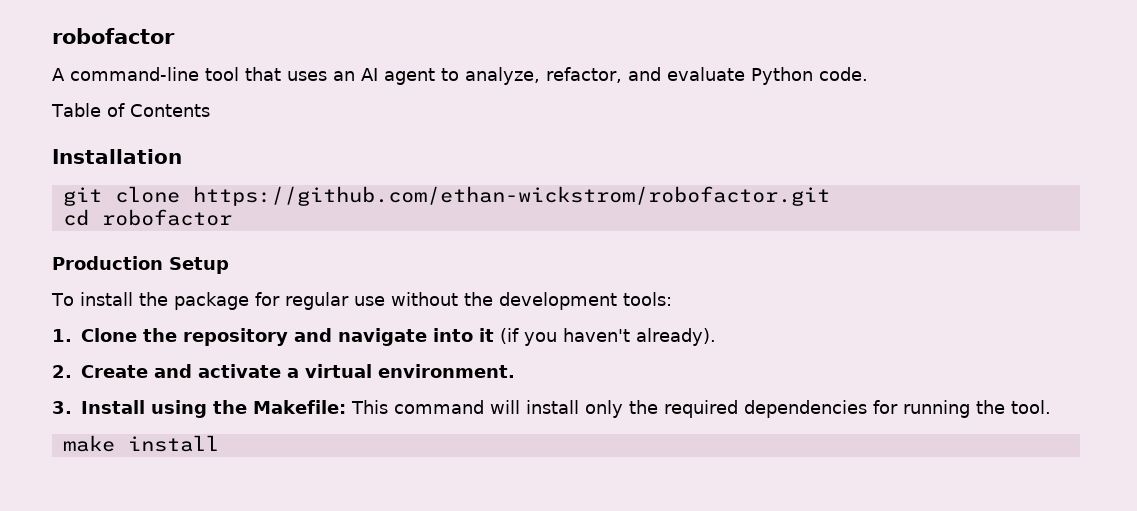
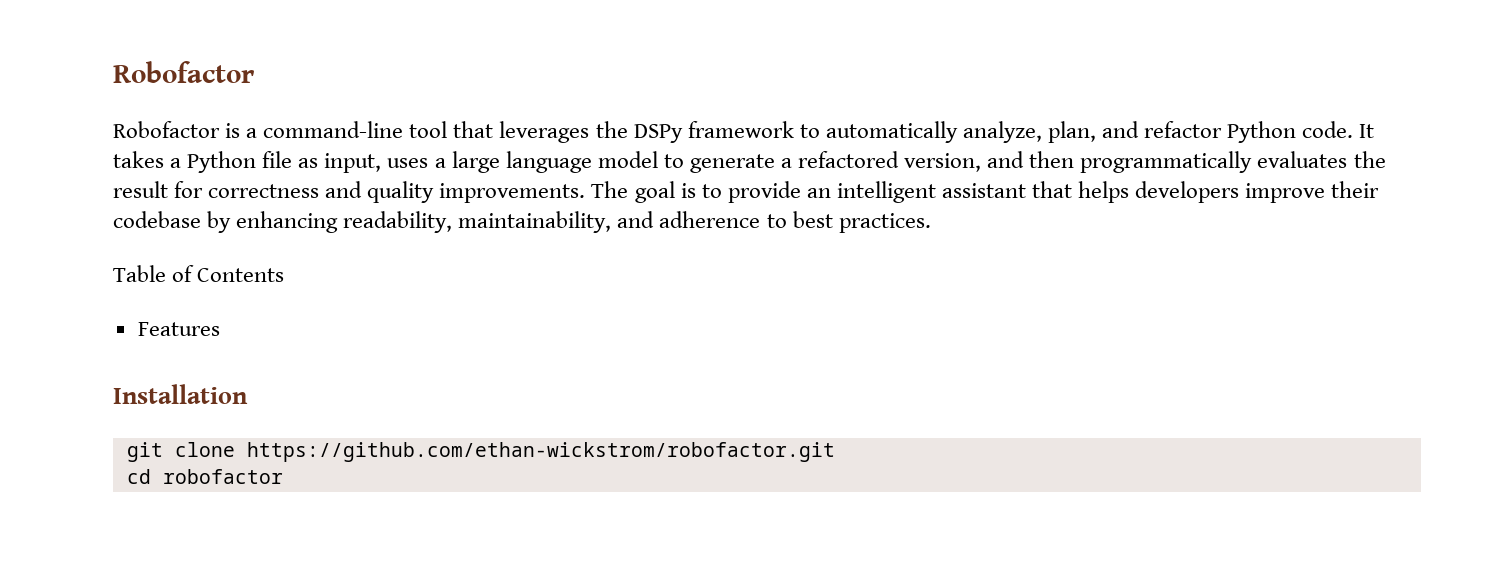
[52,28,175,44] [52,67,868,85] robofactor // A command-line tool that uses an AI agent to analyze, refactor, and evaluate Python code. -> [113,61,254,83] [113,121,1375,143] [113,151,1386,173] [113,181,1380,203] [113,211,931,233] Robofactor // Robofactor is a command-line tool that leverages the DSPy framework to automatically analyze, plan, and refactor Python code. It takes a Python file as input, uses a large language model to generate a refactored version, and then programmatically evaluates the result for correctness and quality improvements. The goal is to provide an intelligent assistant that helps developers improve their codebase by enhancing readability, maintainability, and adherence to best practices.
(210, 110) none -> [137,322,220,336] // Features
[52,256,229,274] [51,292,672,310] [52,328,716,346] [52,364,515,378] [52,400,1051,418] [62,435,219,452] // Production Setup // To install the package for regular use without the development tools: // 1. Clone the repository and navigate into it (if you haven't already). // 2. Create and activate a virtual environment. // 3. Install using the Makefile: This command will install only the required dependencies for running the tool. // make install -> (283, 476) none

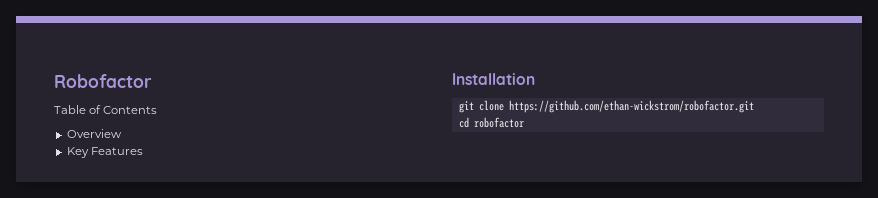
[113,61,254,83] [113,121,1375,143] [113,151,1386,173] [113,181,1380,203] [113,211,931,233] Robofactor // Robofactor is a command-line tool that leverages the DSPy framework to automatically analyze, plan, and refactor Python code. It takes a Python file as input, uses a large language model to generate a refactored version, and then programmatically evaluates the result for correctness and quality improvements. The goal is to provide an intelligent assistant that helps developers improve their codebase by enhancing readability, maintainability, and adherence to best practices. -> [54,74,152,88] Robofactor
(285, 275) none -> [66,129,122,138] [66,147,89,158] Overview // Key

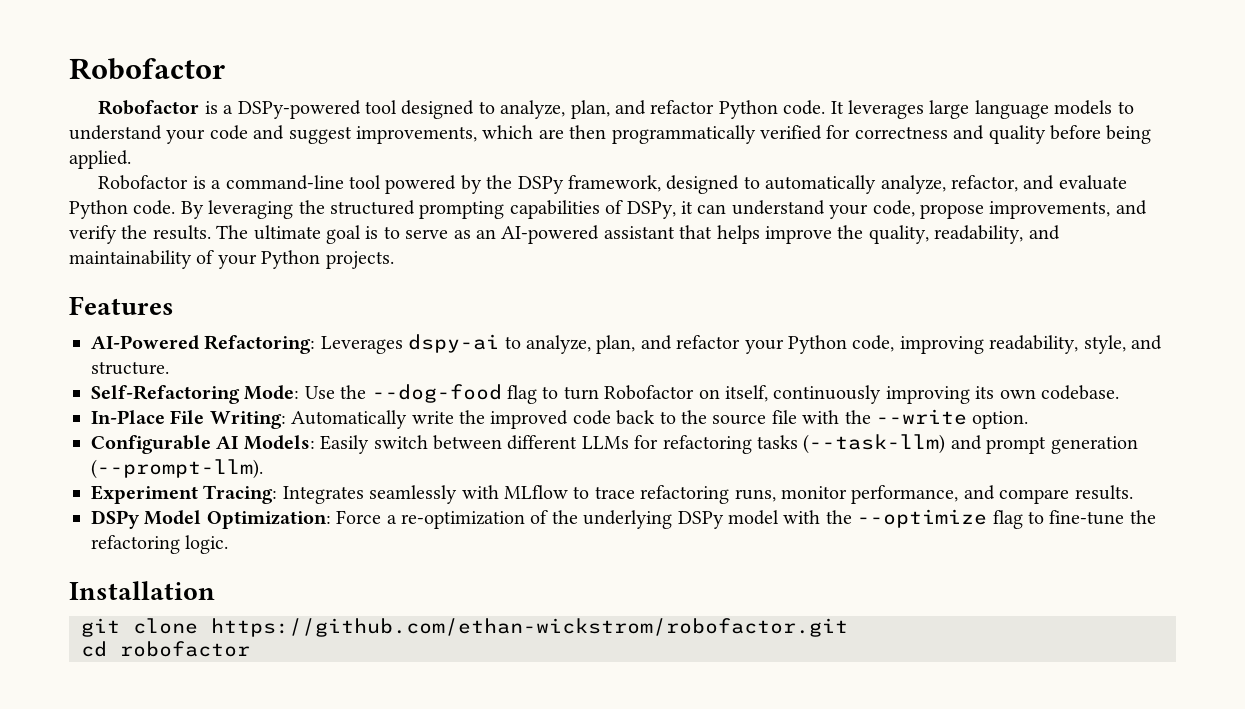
[54,105,158,114] [66,129,122,138] [66,147,143,158] Table of Contents // Overview // Key Features -> [98,100,1134,119] [69,125,1152,144] [69,150,131,169] [98,175,1127,194] [69,200,1147,219] [69,225,1060,244] [69,250,394,269] [69,296,174,315] [91,334,1162,354] [91,361,169,375] [91,384,1119,404] [91,409,1029,429] [91,434,1138,454] [91,459,263,479] [91,485,1133,504] [91,509,1156,529] [91,535,229,554] Robofactor is a DSPy-powered tool designed to analyze, plan, and refactor Python code. It leverages large language models to understand your code and suggest improvements, which are then programmatically verified for correctness and quality before being applied. // Robofactor is a command-line tool powered by the DSPy framework, designed to automatically analyze, refactor, and evaluate Python code. By leveraging the structured prompting capabilities of DSPy, it can understand your code, propose improvements, and verify the results. The ultimate goal is to serve as an AI-powered assistant that helps improve the quality, readability, and maintainability of your Python projects. // Features // AI-Powered Refactoring: Leverages dspy-ai to analyze, plan, and refactor your Python code, improving readability, style, and structure. // Self-Refactoring Mode: Use the --dog-food flag to turn Robofactor on itself, continuously improving its own codebase. // In-Place File Writing: Automatically write the improved code back to the source file with the --write option. // Configurable AI Models: Easily switch between different LLMs for refactoring tasks (--task-llm) and prompt generation (--prompt-llm). // Experiment Tracing: Integrates seamlessly with MLflow to trace refactoring runs, monitor performance, and compare results. // DSPy Model Optimization: Force a re-optimization of the underlying DSPy model with the --optimize flag to fine-tune the refactoring logic.

